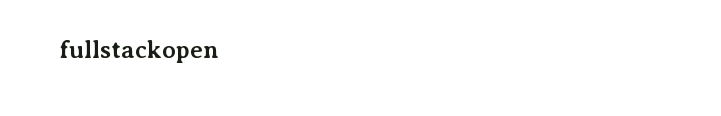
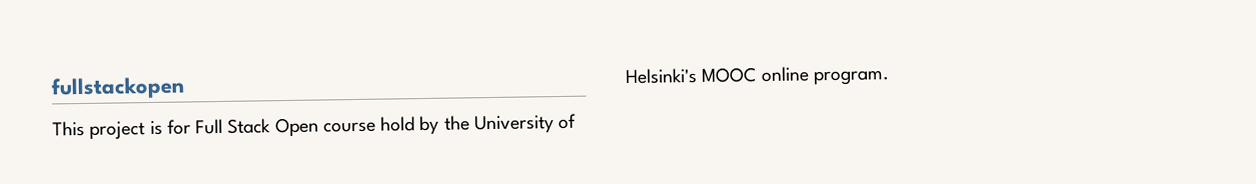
(219, 51) none -> [52,113,577,140] [625,66,889,86] // This project is for Full Stack Open course hold by the University of Helsinki's MOOC online program.

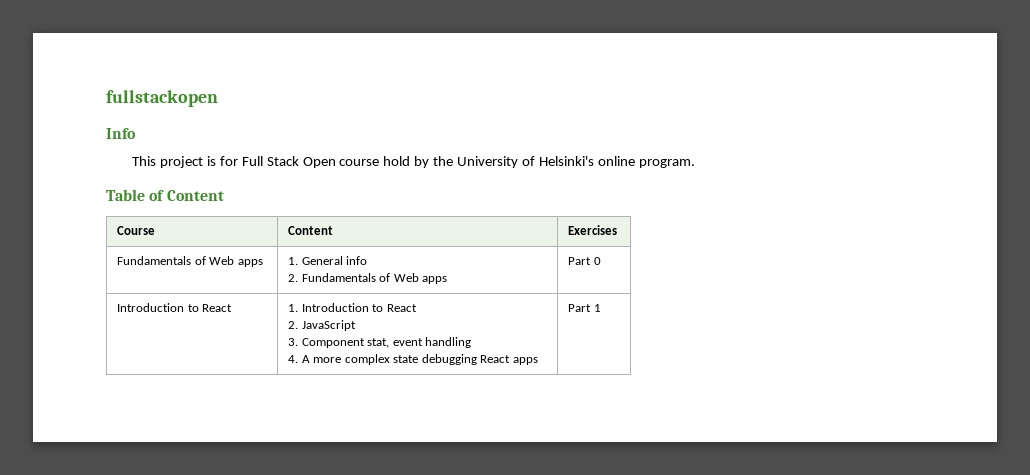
(185, 88) none -> [106,128,136,139] // Info
[701,67,757,83] MOOC -> (594, 161) none
(889, 78) none -> [106,189,224,201] [117,226,156,235] [288,226,334,235] [568,225,618,235] [117,256,263,267] [288,256,368,265] [288,273,448,284] [568,257,601,265] [117,303,233,312] [288,303,417,312] [288,320,356,331] [288,337,472,348] [288,354,538,365] [568,304,601,312] // Table of Content // Course | Content | Exercises // Fundamentals of Web apps | 1. General info // 2. Fundamentals of Web apps | Part 0 // Introduction to React | 1. Introduction to React // 2. JavaScript // 3. Component stat, event handling // 4. A more complex state debugging React apps | Part 1

